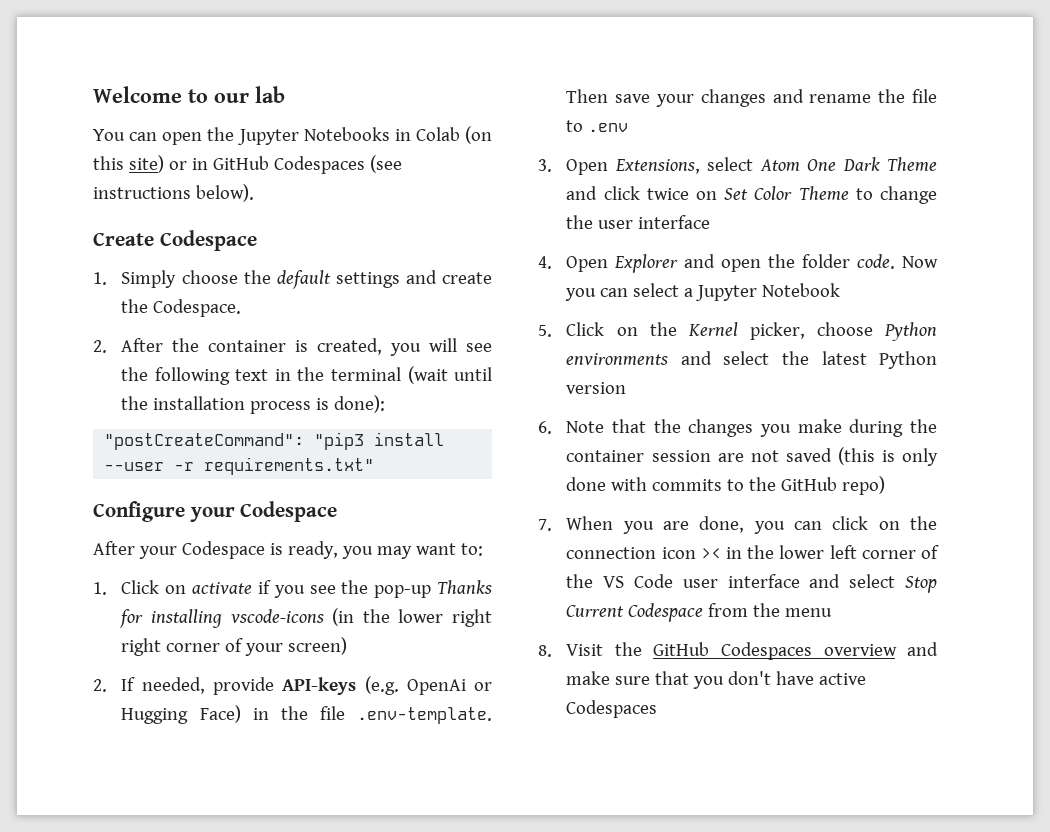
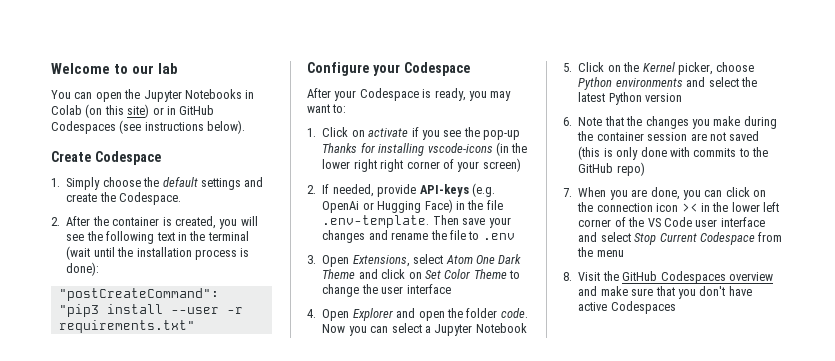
[646,188,689,200] twice -> (406, 274) none

